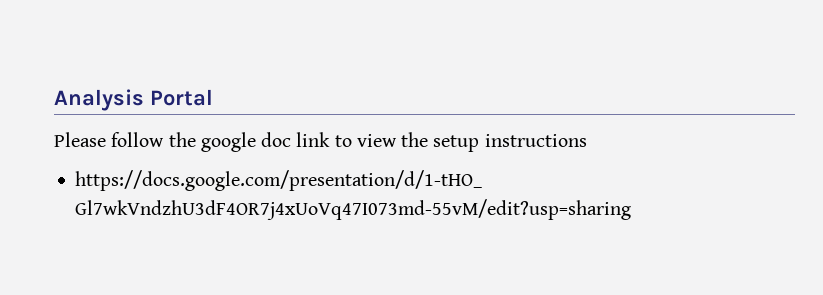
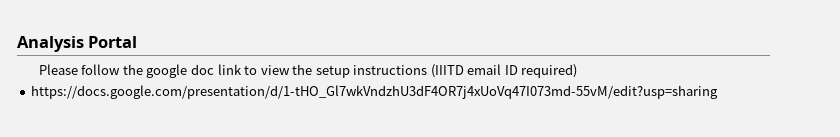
(587, 140) none -> [430,64,578,78] (IIITD email ID required)

